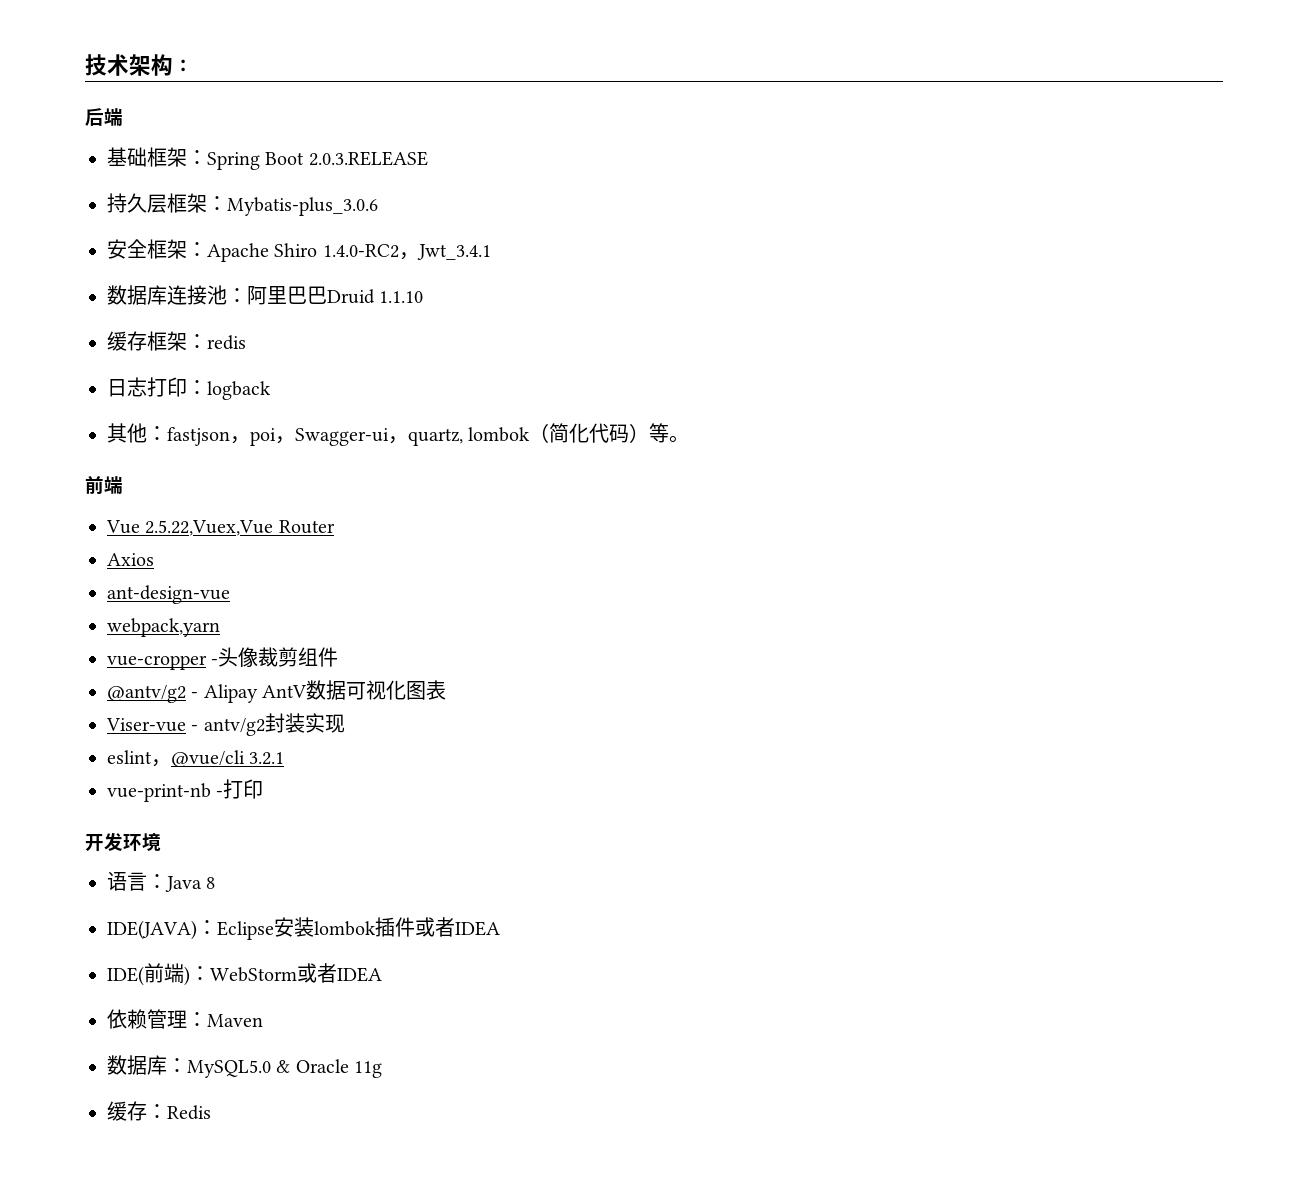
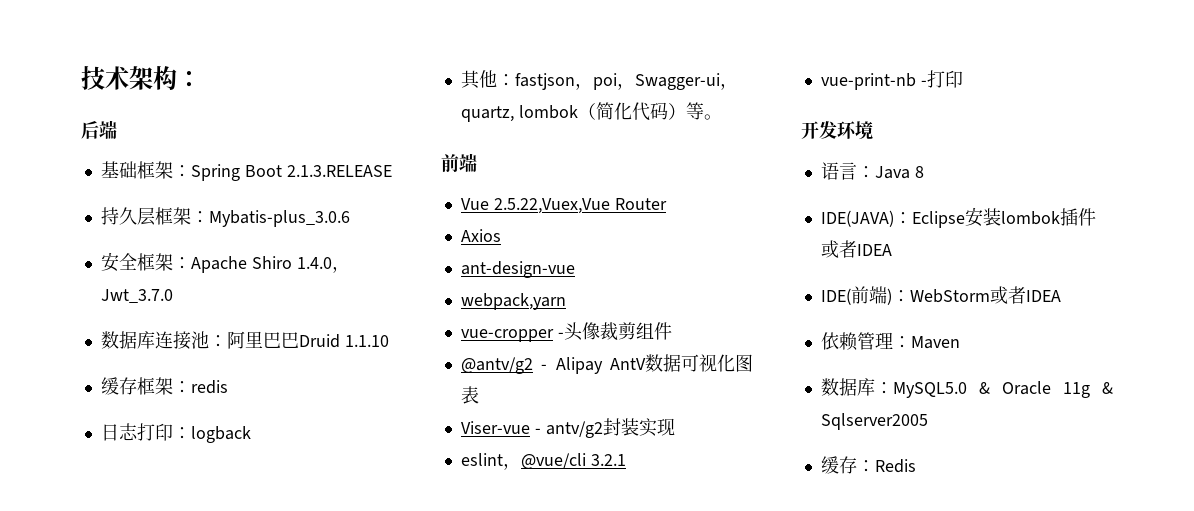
[308,151,428,166] 2.0.3.RELEASE -> [286,165,392,177] 2.1.3.RELEASE
[322,244,491,260] 1.4.0-RC2，Jwt_3.4.1 -> [296,257,350,273] [100,289,173,303] 1.4.0，Jwt_3.7.0
(383, 1069) none -> [1102,382,1113,394] [820,413,928,430] & Sqlserver2005

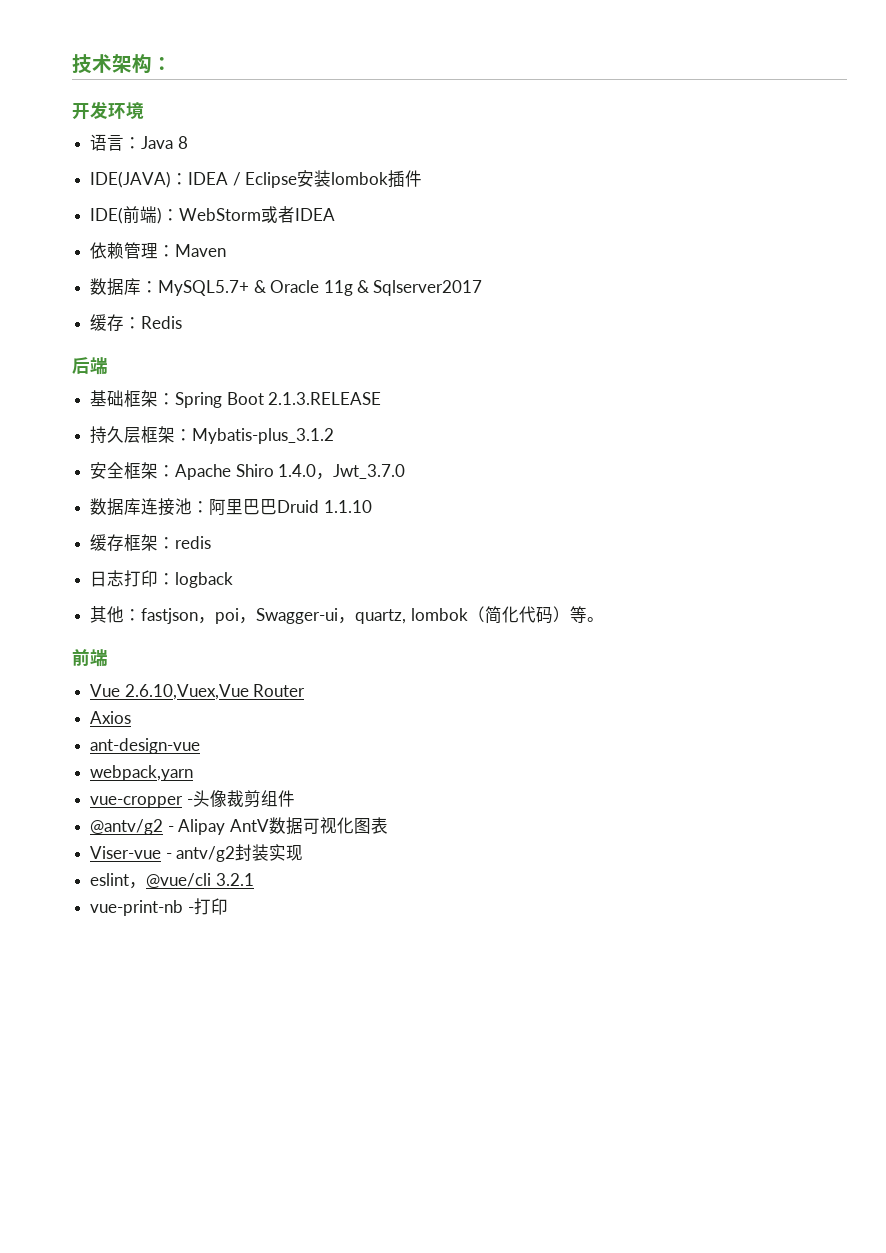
(201, 79) none -> [72,101,144,120] [90,134,188,151] [90,170,423,188] [90,206,336,224] [90,242,227,259] [90,278,483,296] [90,314,183,331] // 开发环境 // 语言：Java 8 // IDE(JAVA)：IDEA / Eclipse安装lombok插件 // IDE(前端)：WebStorm或者IDEA // 依赖管理：Maven // 数据库：MySQL5.7+ & Oracle 11g & Sqlserver2017 // 缓存：Redis
[208,210,350,227] Mybatis-plus_3.0.6 -> [192,428,335,444] Mybatis-plus_3.1.2
[493,198,610,214] 2.5.22,Vuex,Vue -> [124,684,249,700] 2.6.10,Vuex,Vue
[801,121,873,140] [820,162,924,180] [820,207,1096,228] [820,240,892,258] [820,286,1061,305] [820,332,960,351] [820,378,1113,398] [820,413,928,430] [820,456,916,474] // 开发环境 // 语言：Java 8 // IDE(JAVA)：Eclipse安装lombok插件或者IDEA // IDE(前端)：WebStorm或者IDEA // 依赖管理：Maven // 数据库：MySQL5.0 & Oracle 11g & Sqlserver2005 // 缓存：Redis -> (228, 906) none

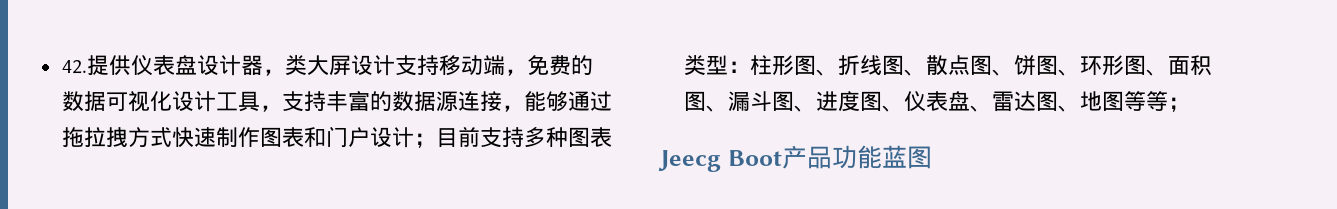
[72,54,172,74] [72,101,144,120] [90,134,188,151] [90,170,423,188] [90,206,336,224] [90,242,227,259] [90,278,483,296] [90,314,183,331] [72,357,108,375] [90,390,382,408] [90,426,335,444] [90,462,406,480] [90,498,372,516] [90,534,212,551] [90,570,234,588] [90,606,604,624] [72,649,108,667] [90,684,306,700] [90,711,132,724] [90,738,201,754] [90,765,194,781] [90,790,295,808] [90,817,388,835] [90,844,304,862] [90,873,254,889] [90,898,228,916] 技术架构： // 开发环境 // 语言：Java 8 // IDE(JAVA)：IDEA / Eclipse安装lombok插件 // IDE(前端)：WebStorm或者IDEA // 依赖管理：Maven // 数据库：MySQL5.7+ & Oracle 11g & Sqlserver2017 // 缓存：Redis // 后端 // 基础框架：Spring Boot 2.1.3.RELEASE // 持久层框架：Mybatis-plus_3.1.2 // 安全框架：Apache Shiro 1.4.0，Jwt_3.7.0 // 数据库连接池：阿里巴巴Druid 1.1.10 // 缓存框架：redis // 日志打印：logback // 其他：fastjson，poi，Swagger-ui，quartz, lombok（简化代码）等。 // 前端 // Vue 2.6.10,Vuex,Vue Router // Axios // ant-design-vue // webpack,yarn // vue-cropper -头像裁剪组件 // @antv/g2 - Alipay AntV数据可视化图表 // Viser-vue - antv/g2封装实现 // eslint，@vue/cli 3.2.1 // vue-print-nb -打印 -> [61,55,593,76] [61,91,612,112] [61,126,612,148] [683,55,1212,76] [683,91,1190,112] [658,145,932,172] 42.提供仪表盘设计器，类大屏设计支持移动端，免费的数据可视化设计工具，支持丰富的数据源连接，能够通过拖拉拽方式快速制作图表和门户设计；目前支持多种图表类型：柱形图、折线图、散点图、饼图、环形图、面积图、漏斗图、进度图、仪表盘、雷达图、地图等等； // Jeecg Boot产品功能蓝图

